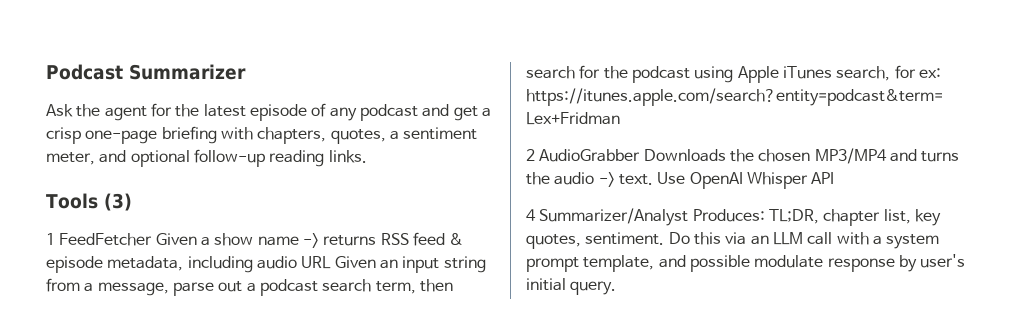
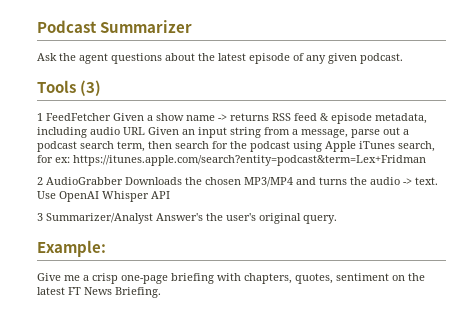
[150,103,172,117] for -> [111,53,195,64] questions about
[359,104,491,121] [46,126,478,144] [46,149,367,167] podcast and get a crisp one-page briefing with chapters, quotes, a sentiment meter, and optional follow-up reading links. -> [328,53,403,64] given podcast.
[526,208,941,226] [526,232,940,249] [526,254,966,272] [526,278,617,295] 4 Summarizer/Analyst Produces: TL;DR, chapter list, key quotes, sentiment. Do this via an LLM call with a system prompt template, and possible modulate response by user's initial query. -> [37,213,337,224] [37,240,106,257] [37,273,425,284] [37,287,161,298] 3 Summarizer/Analyst Answer's the user's original query. // Example: // Give me a crisp one-page briefing with chapters, quotes, sentiment on the latest FT News Briefing.

